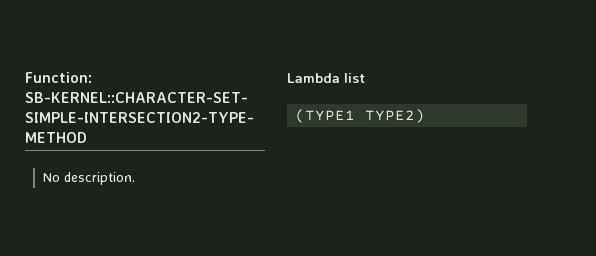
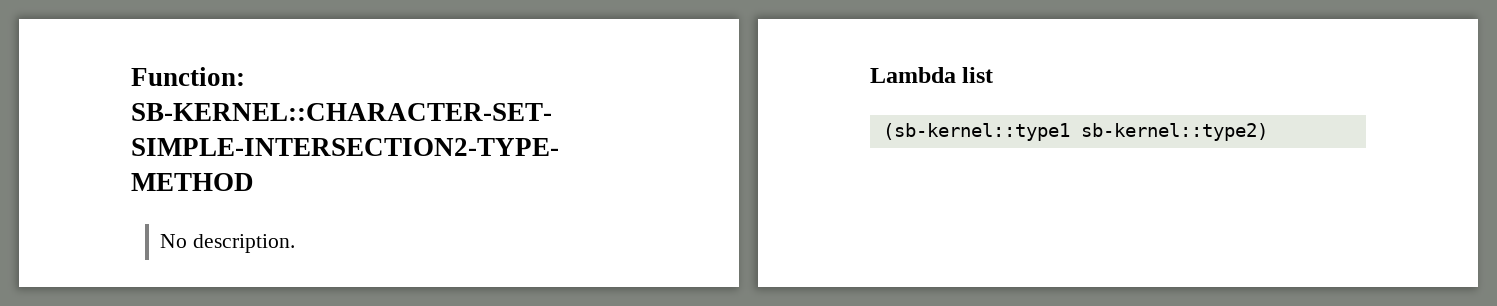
[295,109,426,123] (TYPE1 TYPE2) -> [882,123,1268,141] (sb-kernel::type1 sb-kernel::type2)

